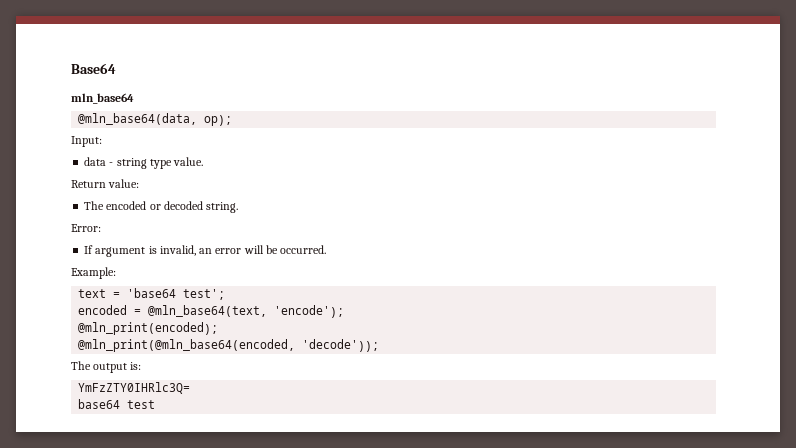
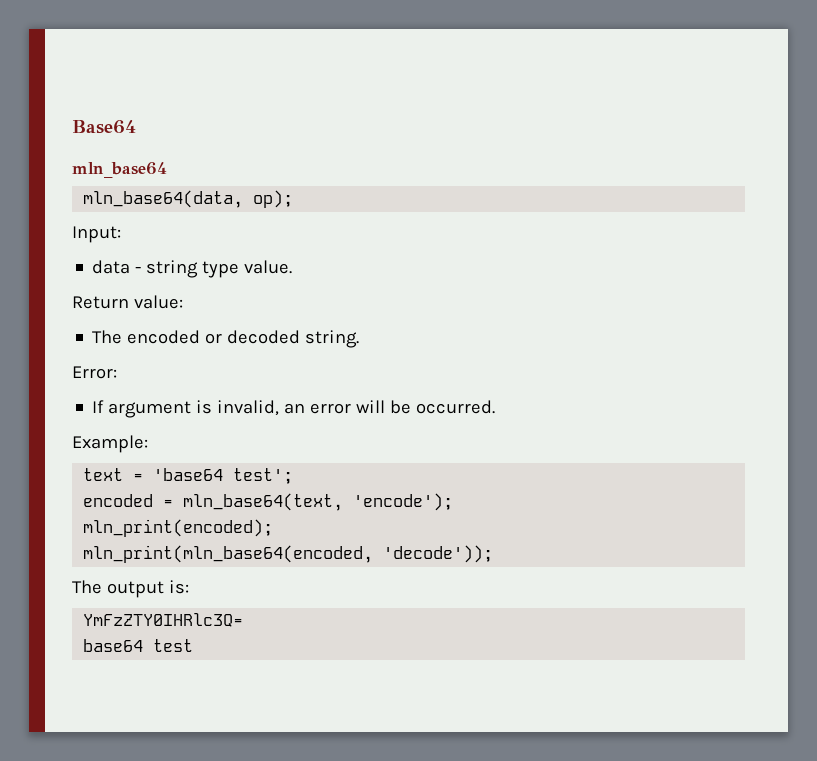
[78,113,198,125] @mln_base64(data, -> [83,190,244,208] mln_base64(data,
[148,305,268,317] @mln_base64(text, -> [183,493,344,511] mln_base64(text,
[78,322,219,335] [78,339,296,352] @mln_print(encoded); // @mln_print(@mln_base64(encoded, -> [83,519,274,537] [83,545,374,563] mln_print(encoded); // mln_print(mln_base64(encoded,

